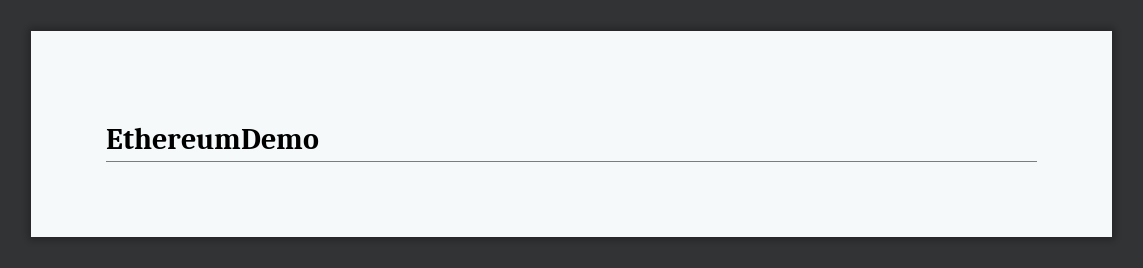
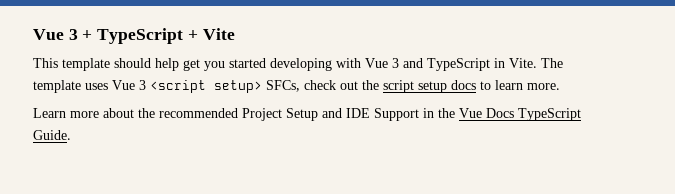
[106,127,319,149] EthereumDemo -> [33,28,235,44] [33,58,563,71] [33,80,560,93] [33,108,581,121] [33,130,71,140] Vue 3 + TypeScript + Vite // This template should help get you started developing with Vue 3 and TypeScript in Vite. The template uses Vue 3 <script setup> SFCs, check out the script setup docs to learn more. // Learn more about the recommended Project Setup and IDE Support in the Vue Docs TypeScript Guide.

